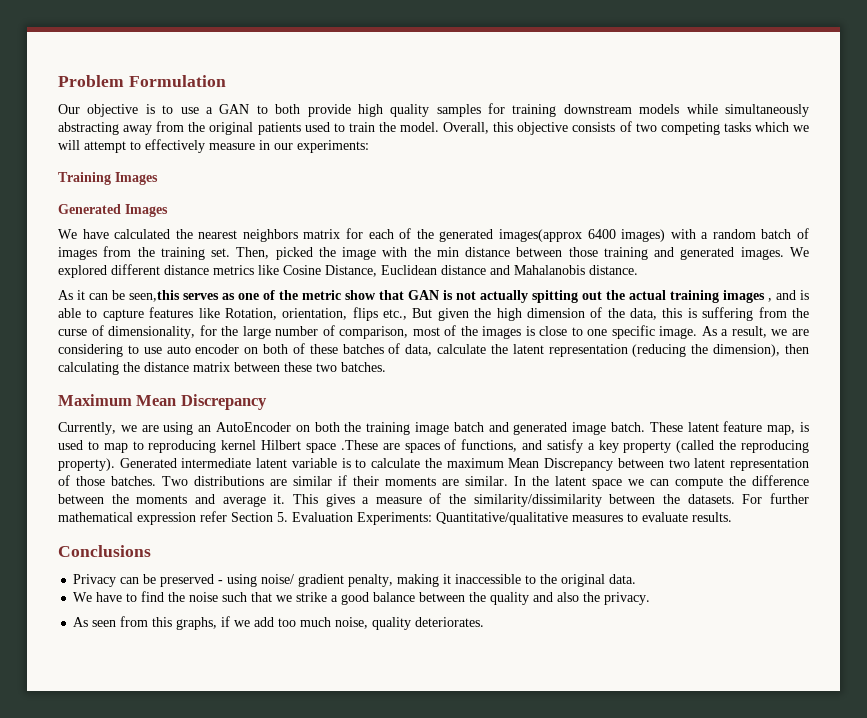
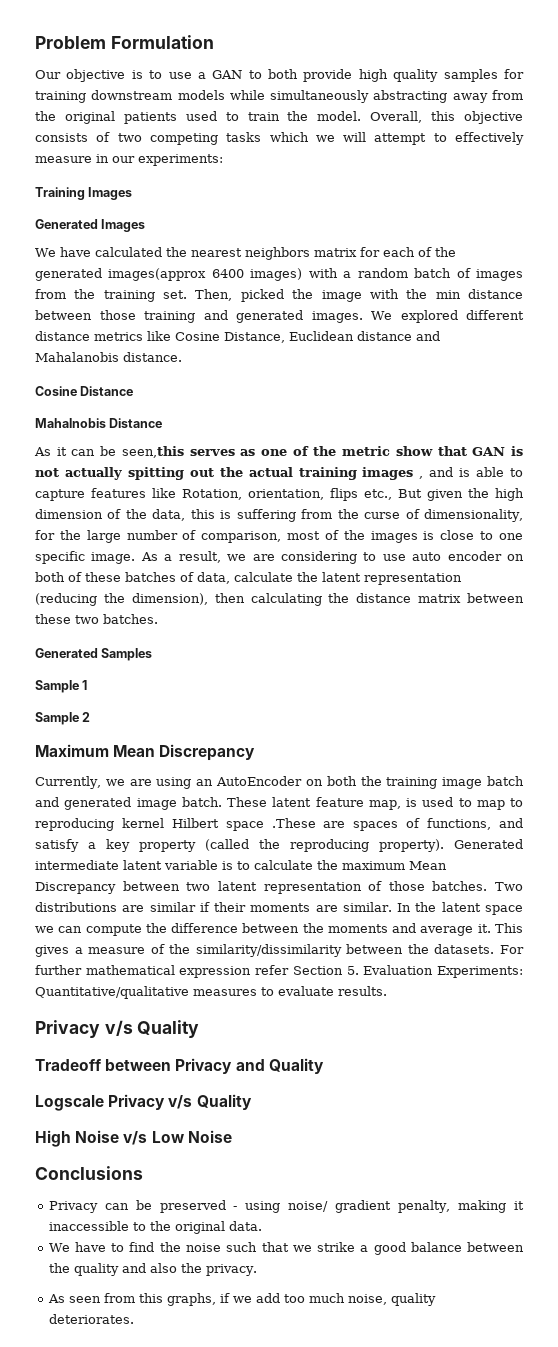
(638, 270) none -> [35,386,134,396] [35,418,163,428] // Cosine Distance // Mahalnobis Distance
(386, 367) none -> [35,648,153,661] [35,680,88,693] [35,712,91,725] // Generated Samples // Sample 1 // Sample 2
(732, 517) none -> [35,1020,200,1038] [35,1058,324,1074] [35,1094,252,1111] [35,1130,232,1147] // Privacy v/s Quality // Tradeoff between Privacy and Quality // Logscale Privacy v/s Quality // High Noise v/s Low Noise

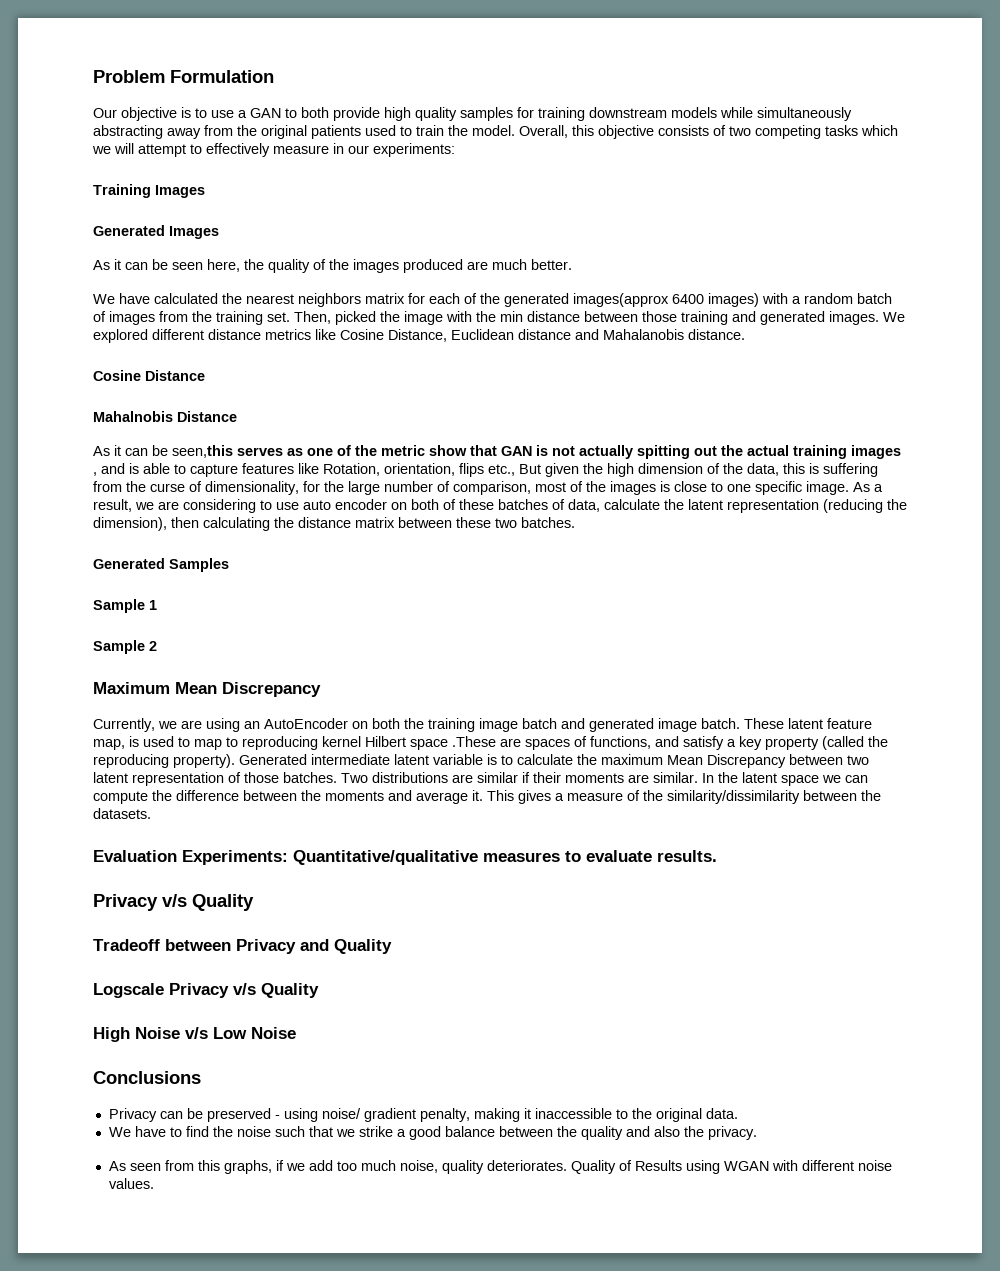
(146, 225) none -> [93,259,572,273] // As it can be seen here, the quality of the images produced are much better.
[499,945,524,954] [35,965,359,978] For further mathematical expression refer Section 5. -> (151, 813) //
(134, 1319) none -> [570,1160,892,1174] [108,1178,154,1189] Quality of Results using WGAN with different noise values.

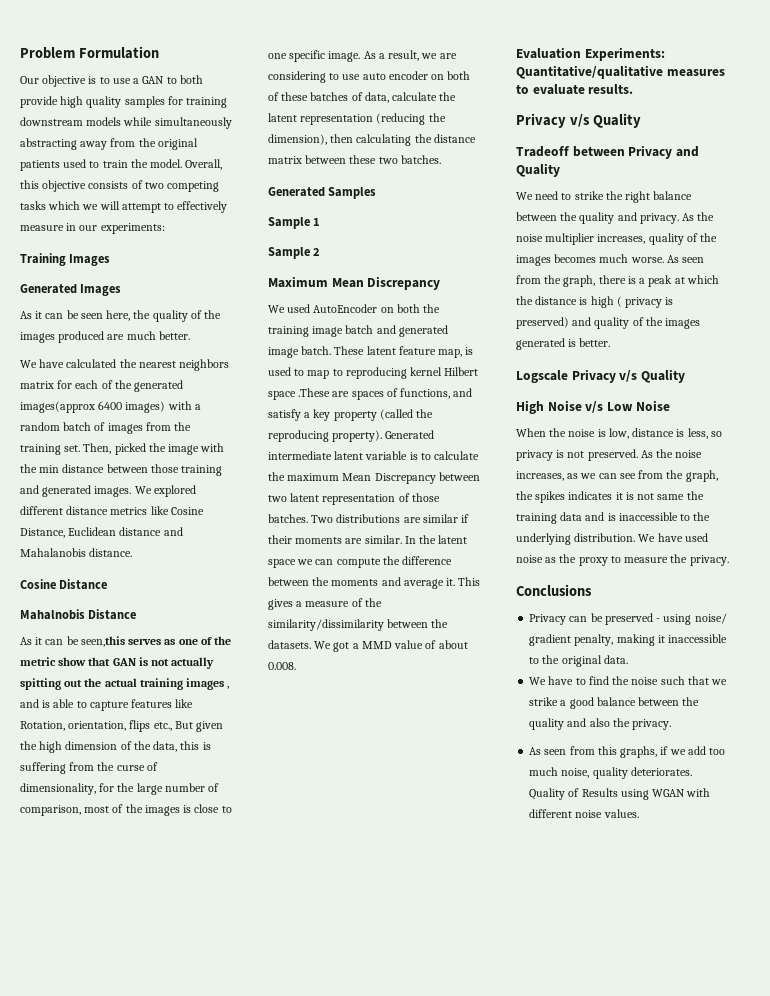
[93,718,260,732] Currently, we are using an -> [268,304,311,313] We used
(151, 813) none -> [314,640,468,652] [268,662,296,670] We got a MMD value of about 0.008.
(392, 946) none -> [516,191,693,203] [516,212,715,224] [516,233,718,245] [516,254,705,266] [516,275,719,287] [516,296,674,308] [516,317,701,329] [516,338,611,350] // We need to strike the right balance between the quality and privacy. As the noise multiplier increases, quality of the images becomes much worse. As seen from the graph, there is a peak at which the distance is high ( privacy is preserved) and quality of the images generated is better.
(296, 1033) none -> [516,428,722,439] [516,449,703,461] [516,470,718,482] [516,491,704,503] [516,512,711,524] [516,533,708,545] [516,554,729,566] // When the noise is low, distance is less, so privacy is not preserved. As the noise increases, as we can see from the graph, the spikes indicates it is not same the training data and is inaccessible to the underlying distribution. We have used noise as the proxy to measure the privacy.

